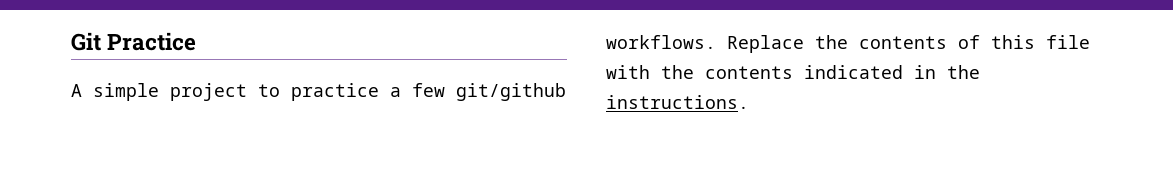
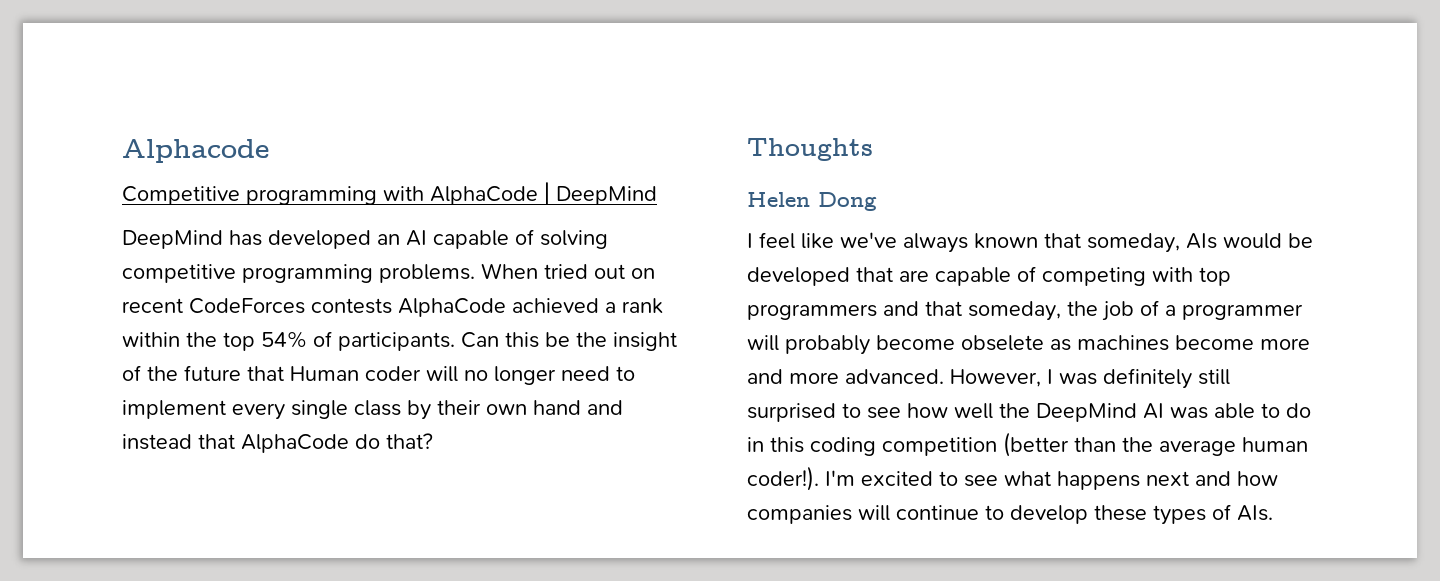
[71,32,197,51] [71,83,566,101] [606,35,1090,53] [606,65,980,79] [606,95,749,109] Git Practice // A simple project to practice a few git/github workflows. Replace the contents of this file with the contents indicated in the instructions. -> [122,139,269,163] [122,182,657,205] [122,229,608,249] [122,263,655,283] [122,298,663,317] [122,331,677,351] [122,365,635,385] [122,400,623,420] [122,433,433,453] [747,138,873,161] [747,192,877,211] [747,232,1313,253] [747,266,1231,286] [747,300,1303,321] [747,335,1310,355] [747,368,1230,389] [747,403,1311,422] [747,432,1308,457] [747,466,1278,491] [747,504,1273,525] Alphacode // Competitive programming with AlphaCode | DeepMind // DeepMind has developed an AI capable of solving competitive programming problems. When tried out on recent CodeForces contests AlphaCode achieved a rank within the top 54% of participants. Can this be the insight of the future that Human coder will no longer need to implement every single class by their own hand and instead that AlphaCode do that? // Thoughts // Helen Dong // I feel like we've always known that someday, AIs would be developed that are capable of competing with top programmers and that someday, the job of a programmer will probably become obselete as machines become more and more advanced. However, I was definitely still surprised to see how well the DeepMind AI was able to do in this coding competition (better than the average human coder!). I'm excited to see what happens next and how companies will continue to develop these types of AIs.

